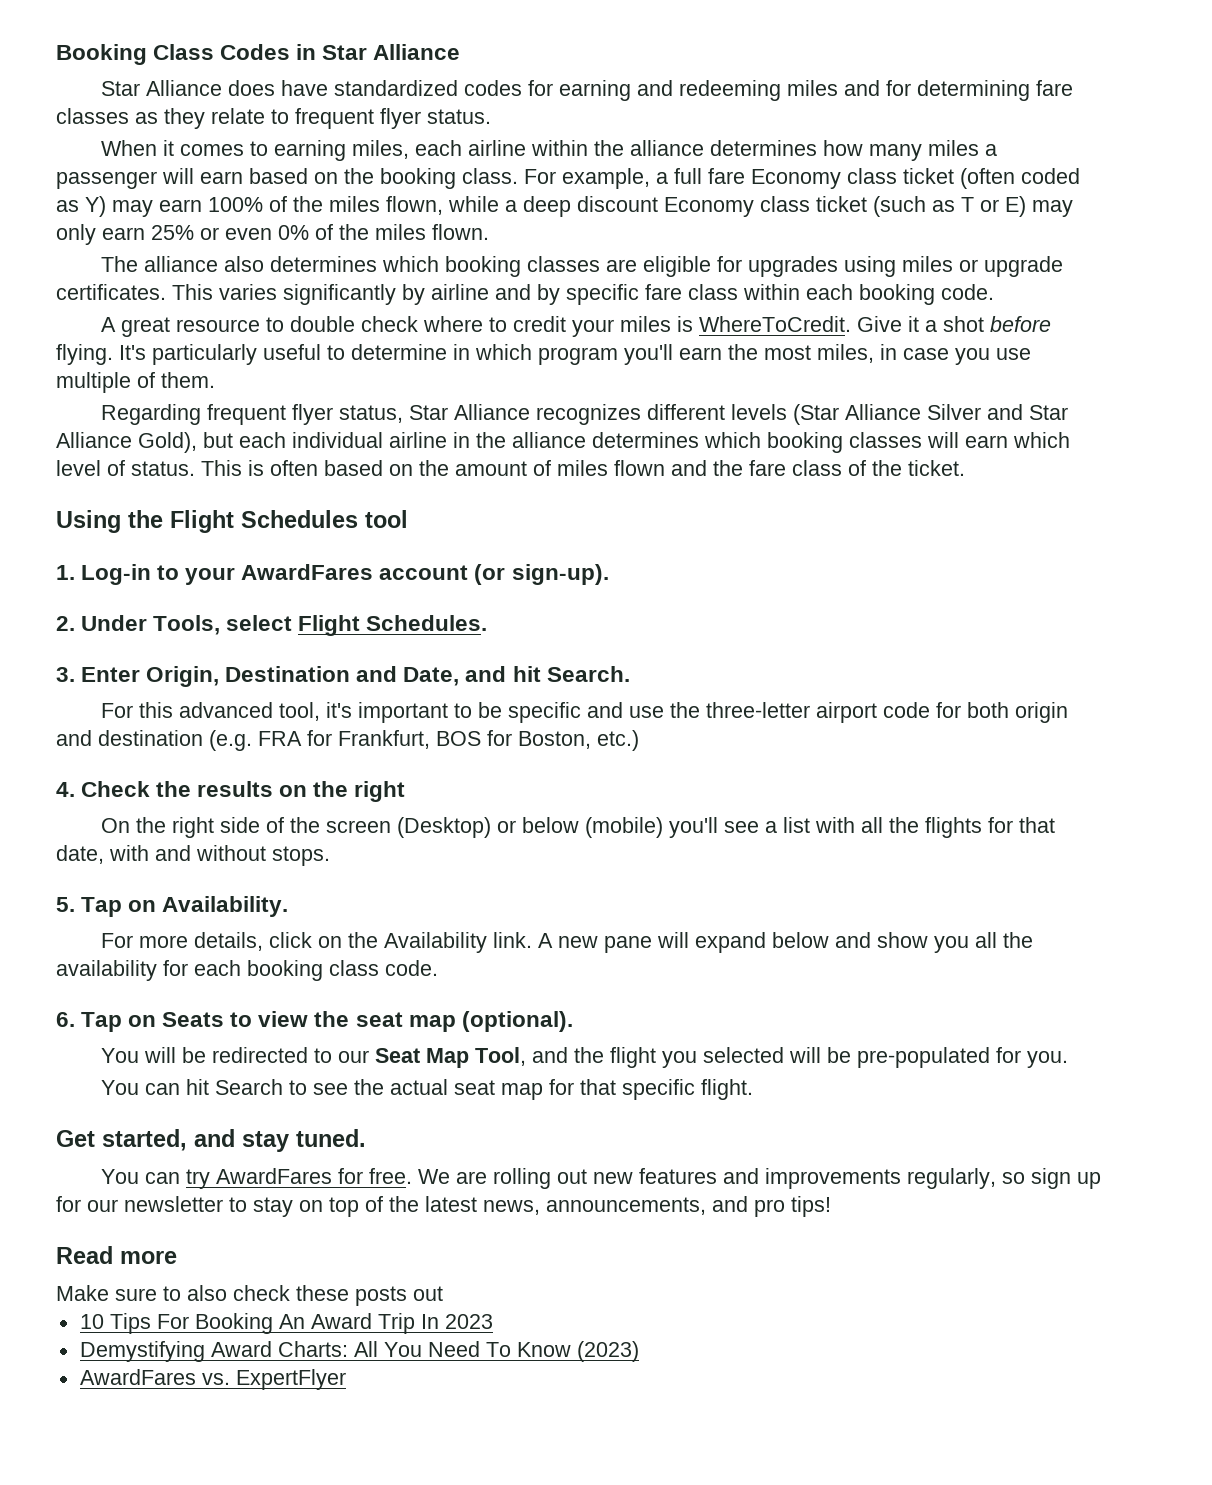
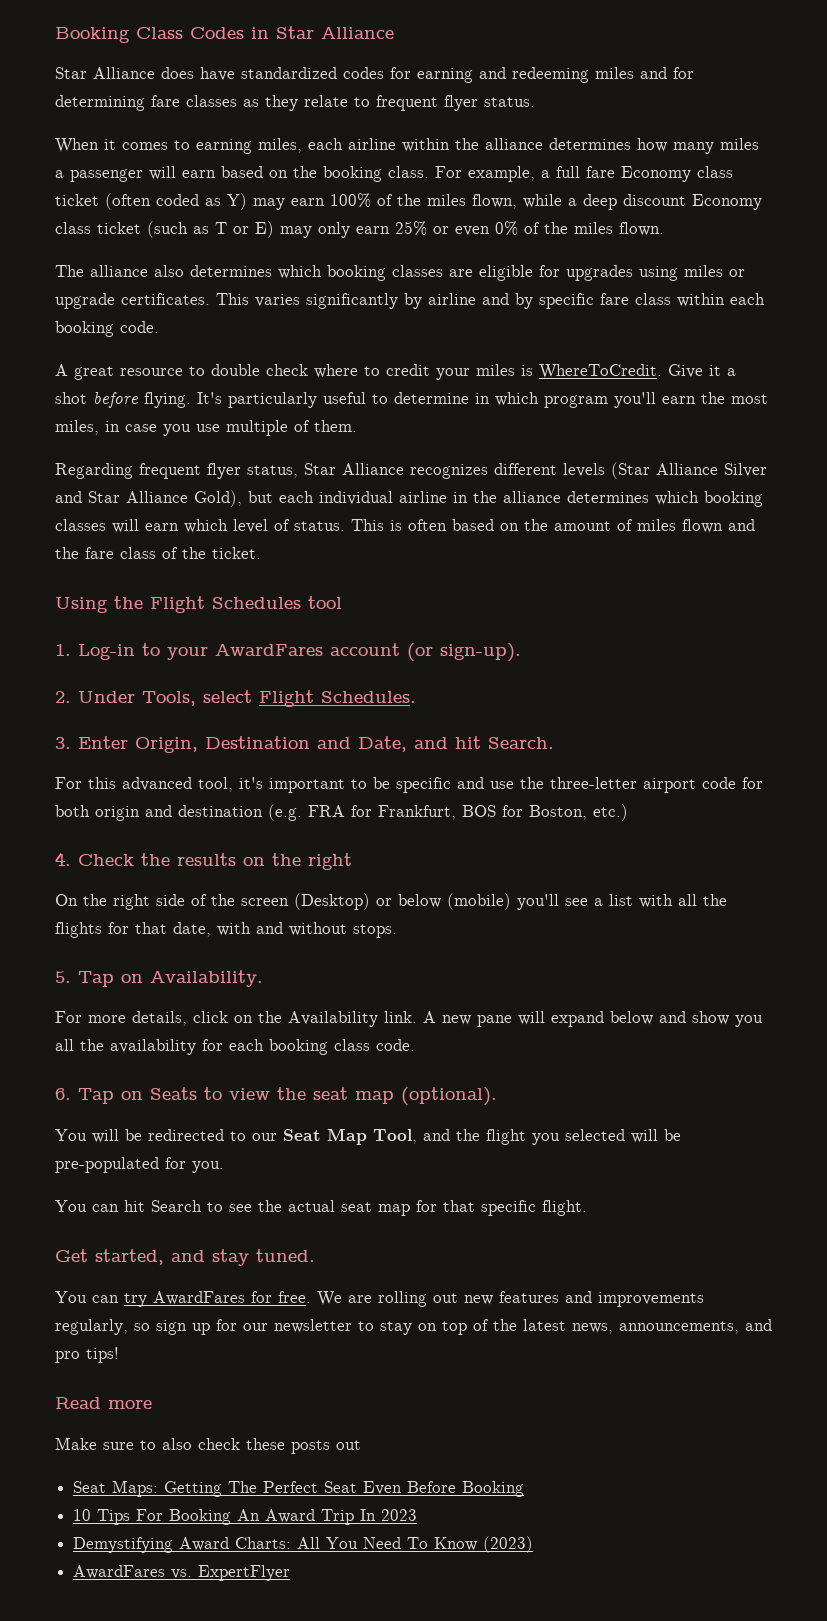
(443, 1293) none -> [73,1480,525,1497] // Seat Maps: Getting The Perfect Seat Even Before Booking

